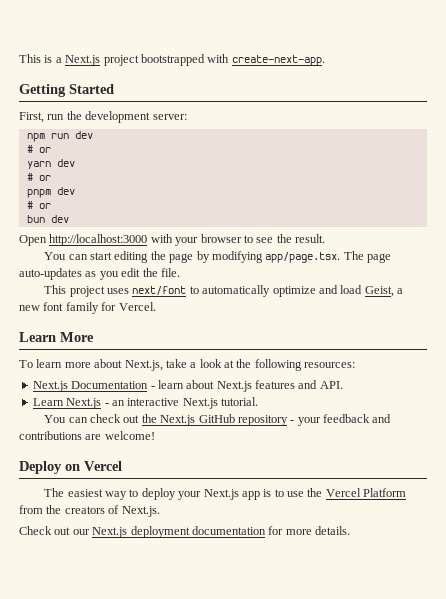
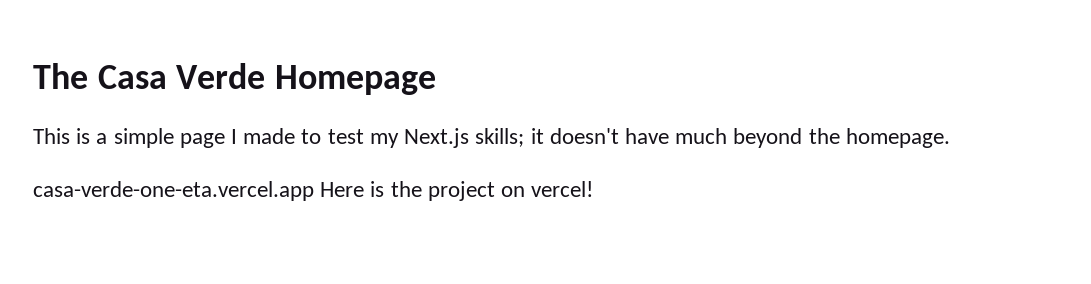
[19,54,325,66] [19,84,114,97] [19,111,187,123] [26,131,93,142] [26,145,51,153] [26,159,75,169] [26,173,51,181] [26,187,75,198] [26,201,51,209] [26,215,69,223] [19,234,325,246] [44,251,392,263] [19,268,180,280] [44,285,404,297] [19,302,156,314] [19,332,94,342] [19,359,356,371] [32,380,343,392] [32,397,258,409] [44,414,392,426] [19,431,155,440] [19,461,122,474] [44,488,407,500] [19,505,160,517] [19,526,350,538] This is a Next.js project bootstrapped with create-next-app. // Getting Started // First, run the development server: // npm run dev // # or // yarn dev // # or // pnpm dev // # or // bun dev // Open http://localhost:3000 with your browser to see the result. // You can start editing the page by modifying app/page.tsx. The page auto-updates as you edit the file. // This project uses next/font to automatically optimize and load Geist, a new font family for Vercel. // Learn More // To learn more about Next.js, take a look at the following resources: // Next.js Documentation - learn about Next.js features and API. // Learn Next.js - an interactive Next.js tutorial. // You can check out the Next.js GitHub repository - your feedback and contributions are welcome! // Deploy on Vercel // The easiest way to deploy your Next.js app is to use the Vercel Platform from the creators of Next.js. // Check out our Next.js deployment documentation for more details. -> [33,63,437,95] [33,128,950,148] [33,181,594,201] The Casa Verde Homepage // This is a simple page I made to test my Next.js skills; it doesn't have much beyond the homepage. // casa-verde-one-eta.vercel.app Here is the project on vercel!

